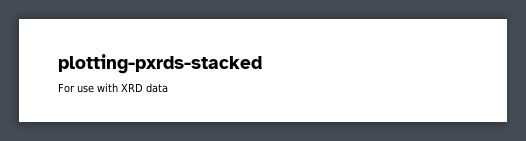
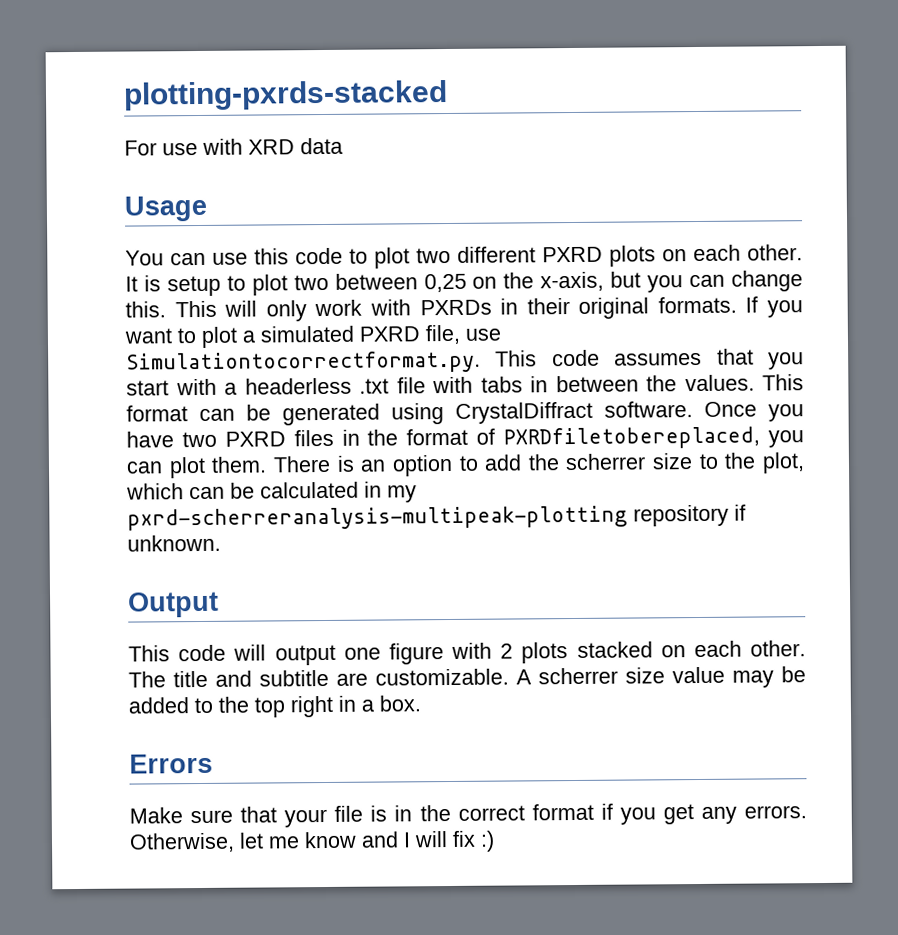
(168, 88) none -> [124,195,208,222] [125,244,803,269] [125,270,804,297] [125,296,804,322] [124,324,501,348] [126,348,804,375] [126,374,804,396] [126,401,804,426] [126,426,805,450] [126,452,805,479] [126,481,417,503] [127,504,746,531] [127,534,221,552] [127,591,219,618] [128,640,806,666] [128,666,806,688] [128,695,421,718] [129,753,213,774] [129,803,807,828] [129,830,495,853] // Usage // You can use this code to plot two different PXRD plots on each other. It is setup to plot two between 0,25 on the x-axis, but you can change this. This will only work with PXRDs in their original formats. If you want to plot a simulated PXRD file, use Simulationtocorrectformat.py. This code assumes that you start with a headerless .txt file with tabs in between the values. This format can be generated using CrystalDiffract software. Once you have two PXRD files in the format of PXRDfiletobereplaced, you can plot them. There is an option to add the scherrer size to the plot, which can be calculated in my pxrd-scherreranalysis-multipeak-plotting repository if unknown. // Output // This code will output one figure with 2 plots stacked on each other. The title and subtitle are customizable. A scherrer size value may be added to the top right in a box. // Errors // Make sure that your file is in the correct format if you get any errors. Otherwise, let me know and I will fix :)

